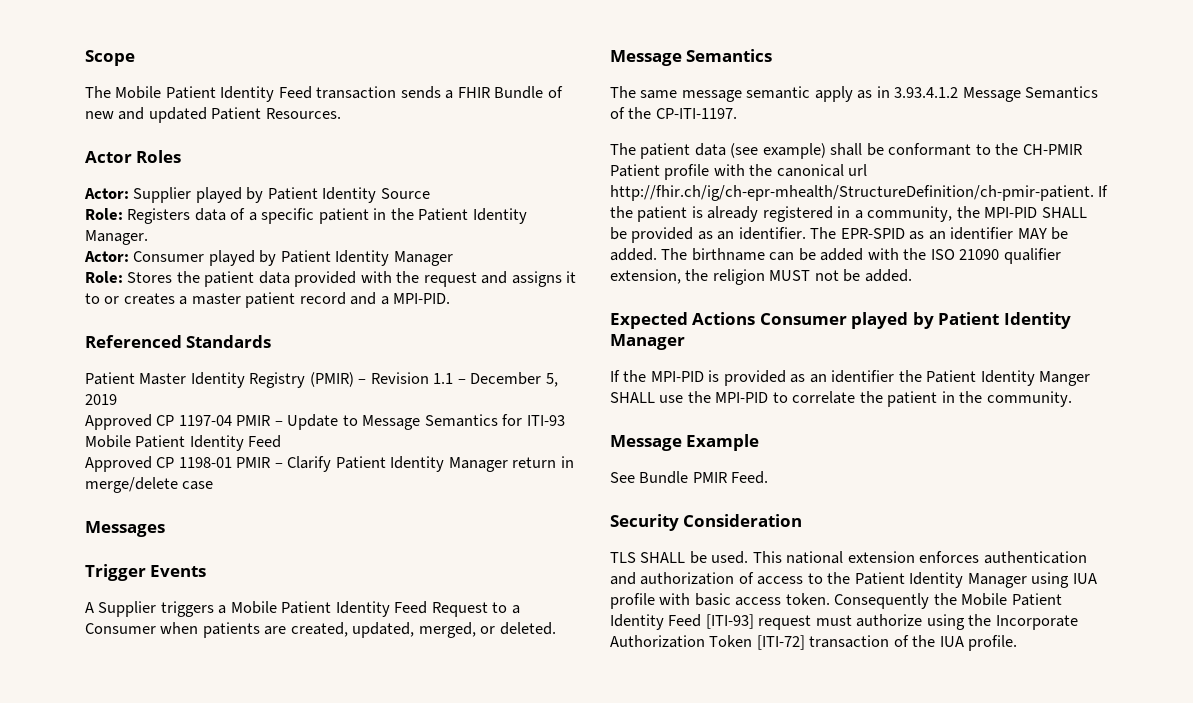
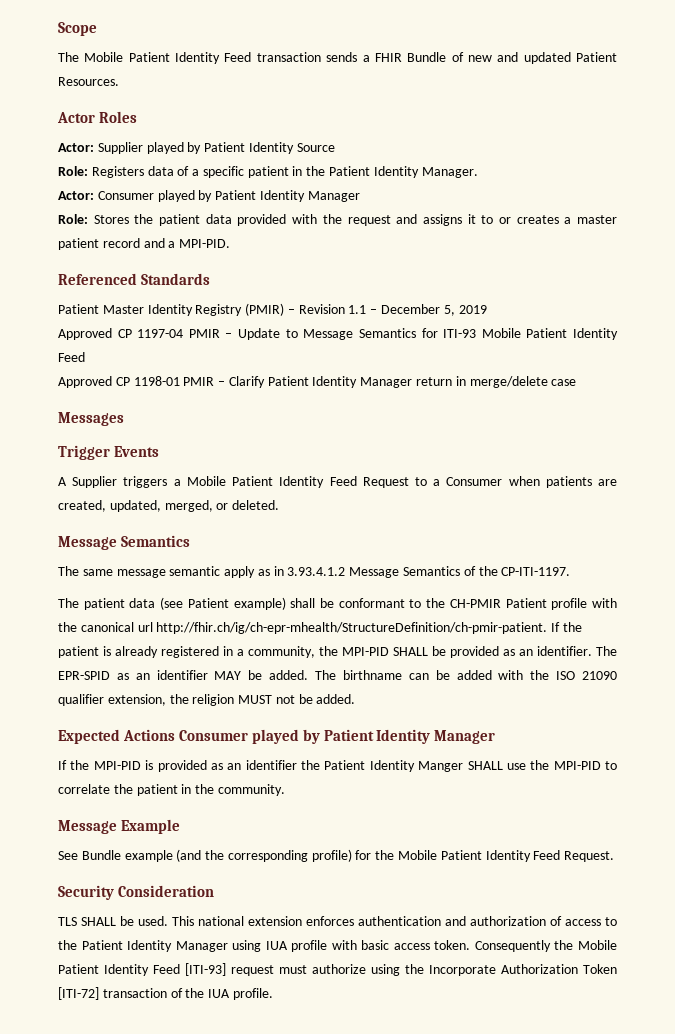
(759, 150) none -> [187,598,229,608] Patient
[692,471,769,484] PMIR Feed. -> [124,849,615,862] example (and the corresponding profile) for the Mobile Patient Identity Feed Request.

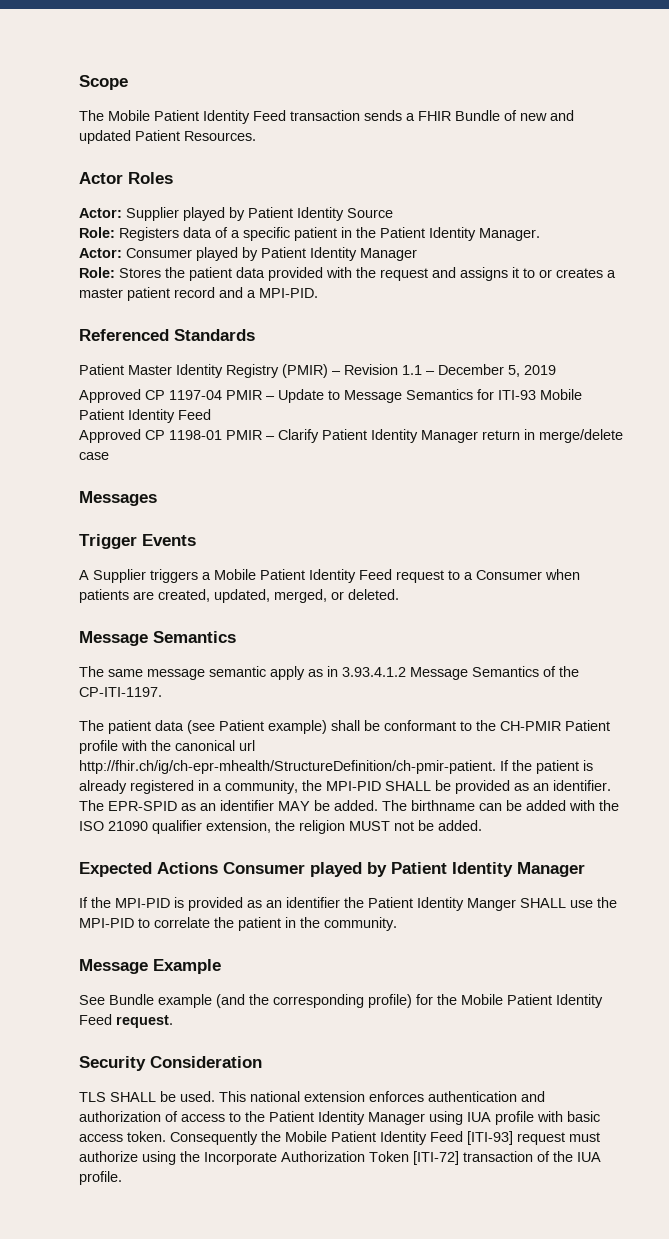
[362,477,409,488] Request -> [396,570,444,583] request
[564,851,615,862] Request. -> [116,1015,173,1028] request.

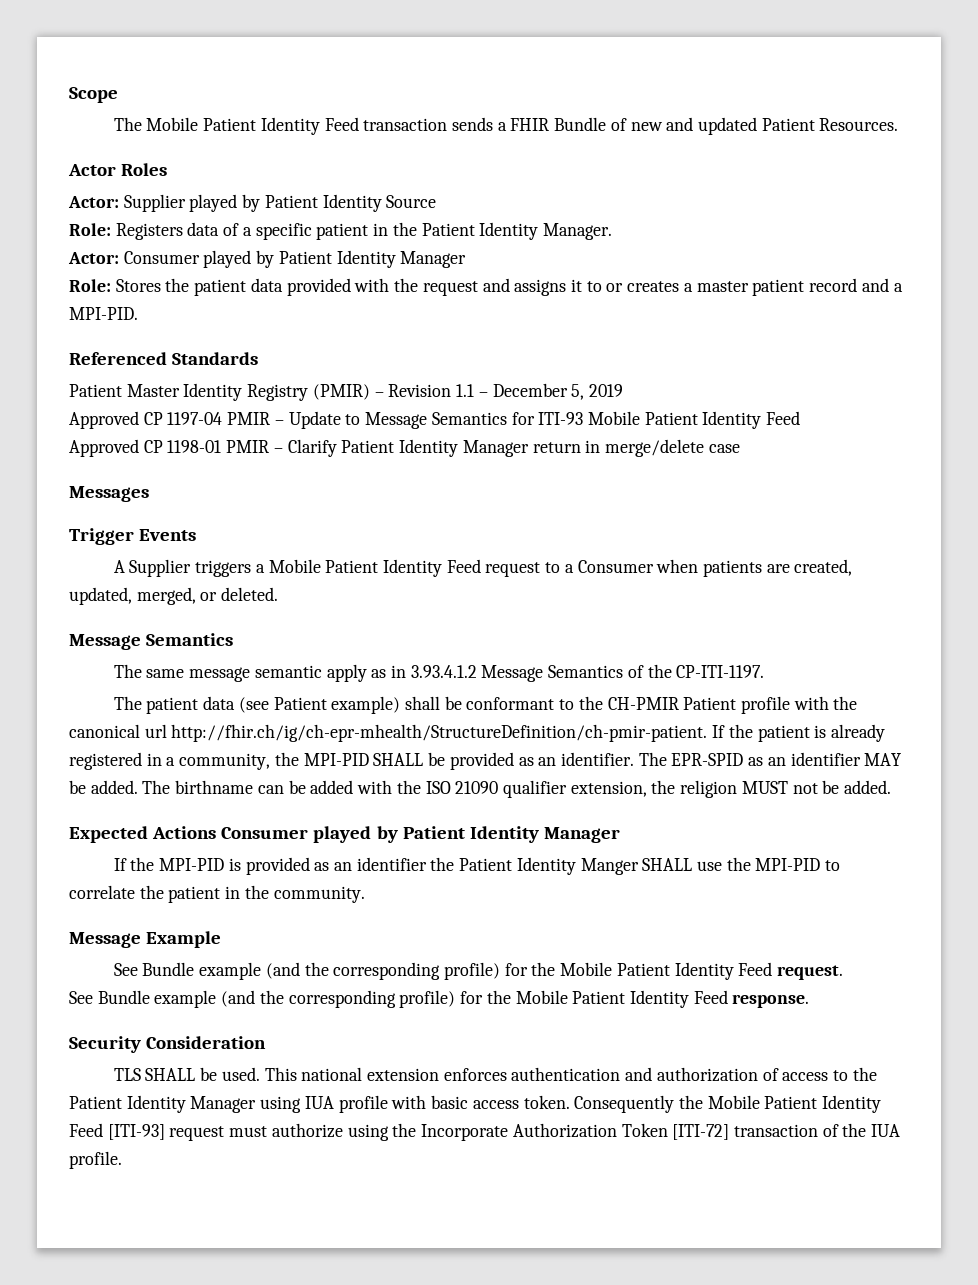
(173, 1021) none -> [69,990,810,1008] // See Bundle example (and the corresponding profile) for the Mobile Patient Identity Feed response.

